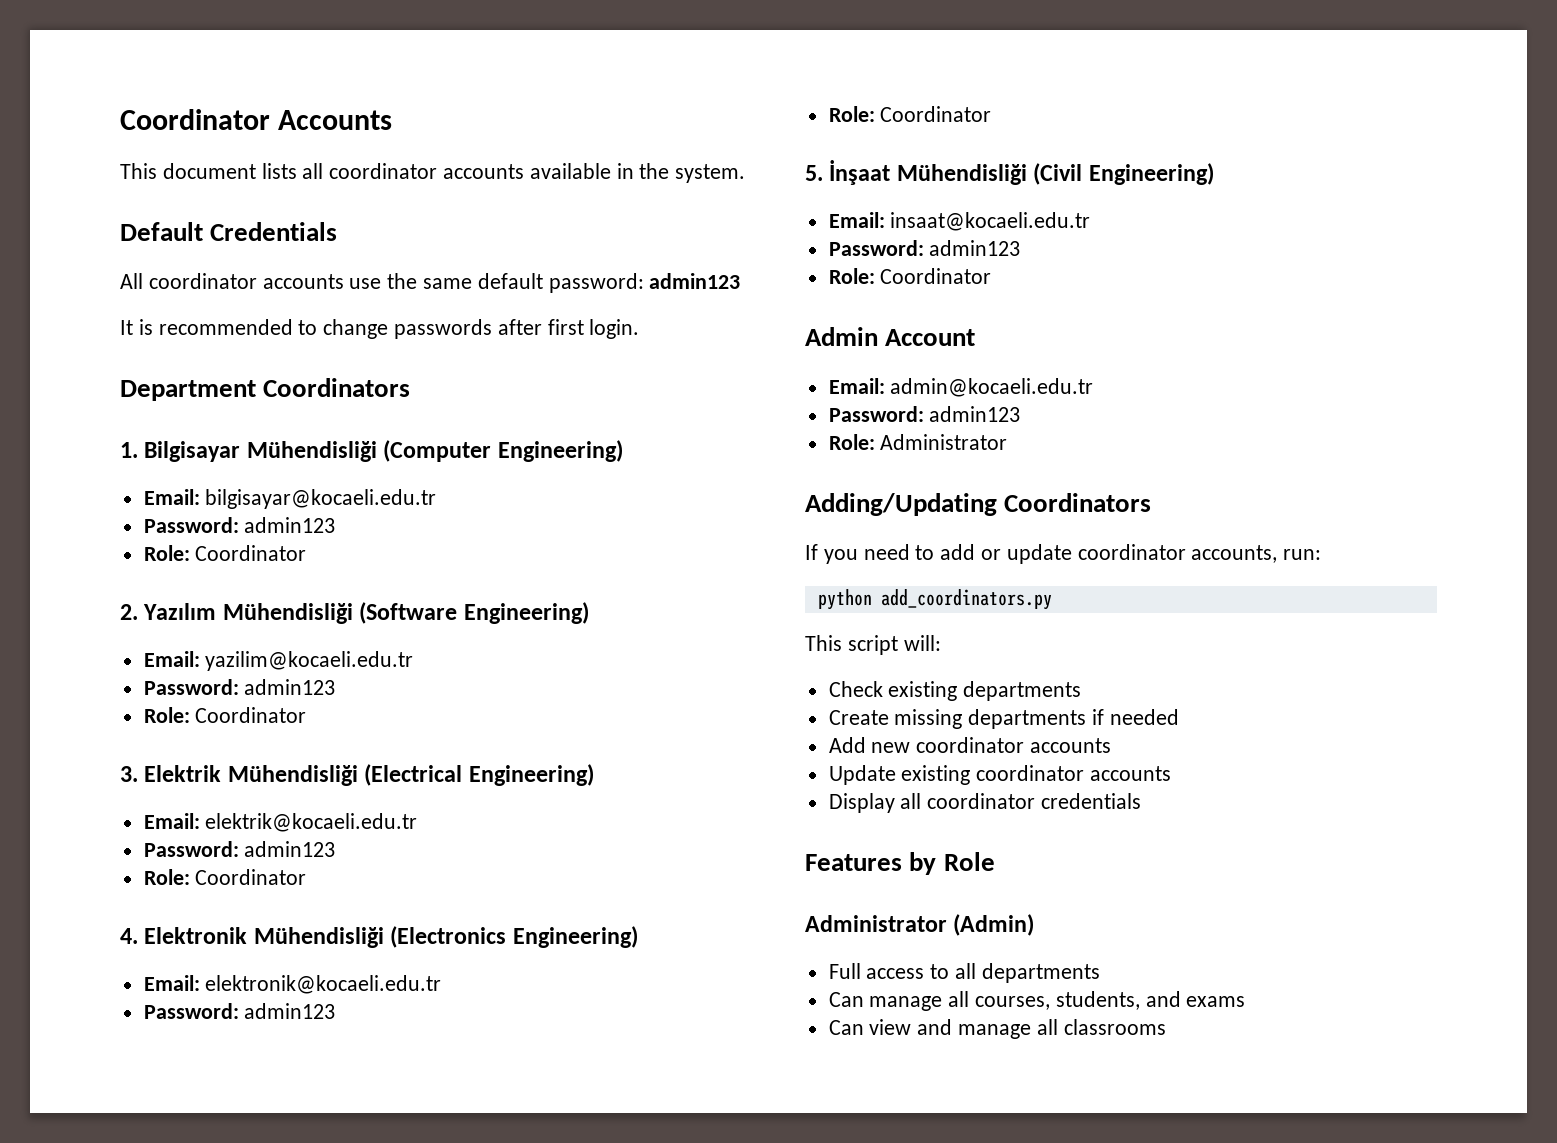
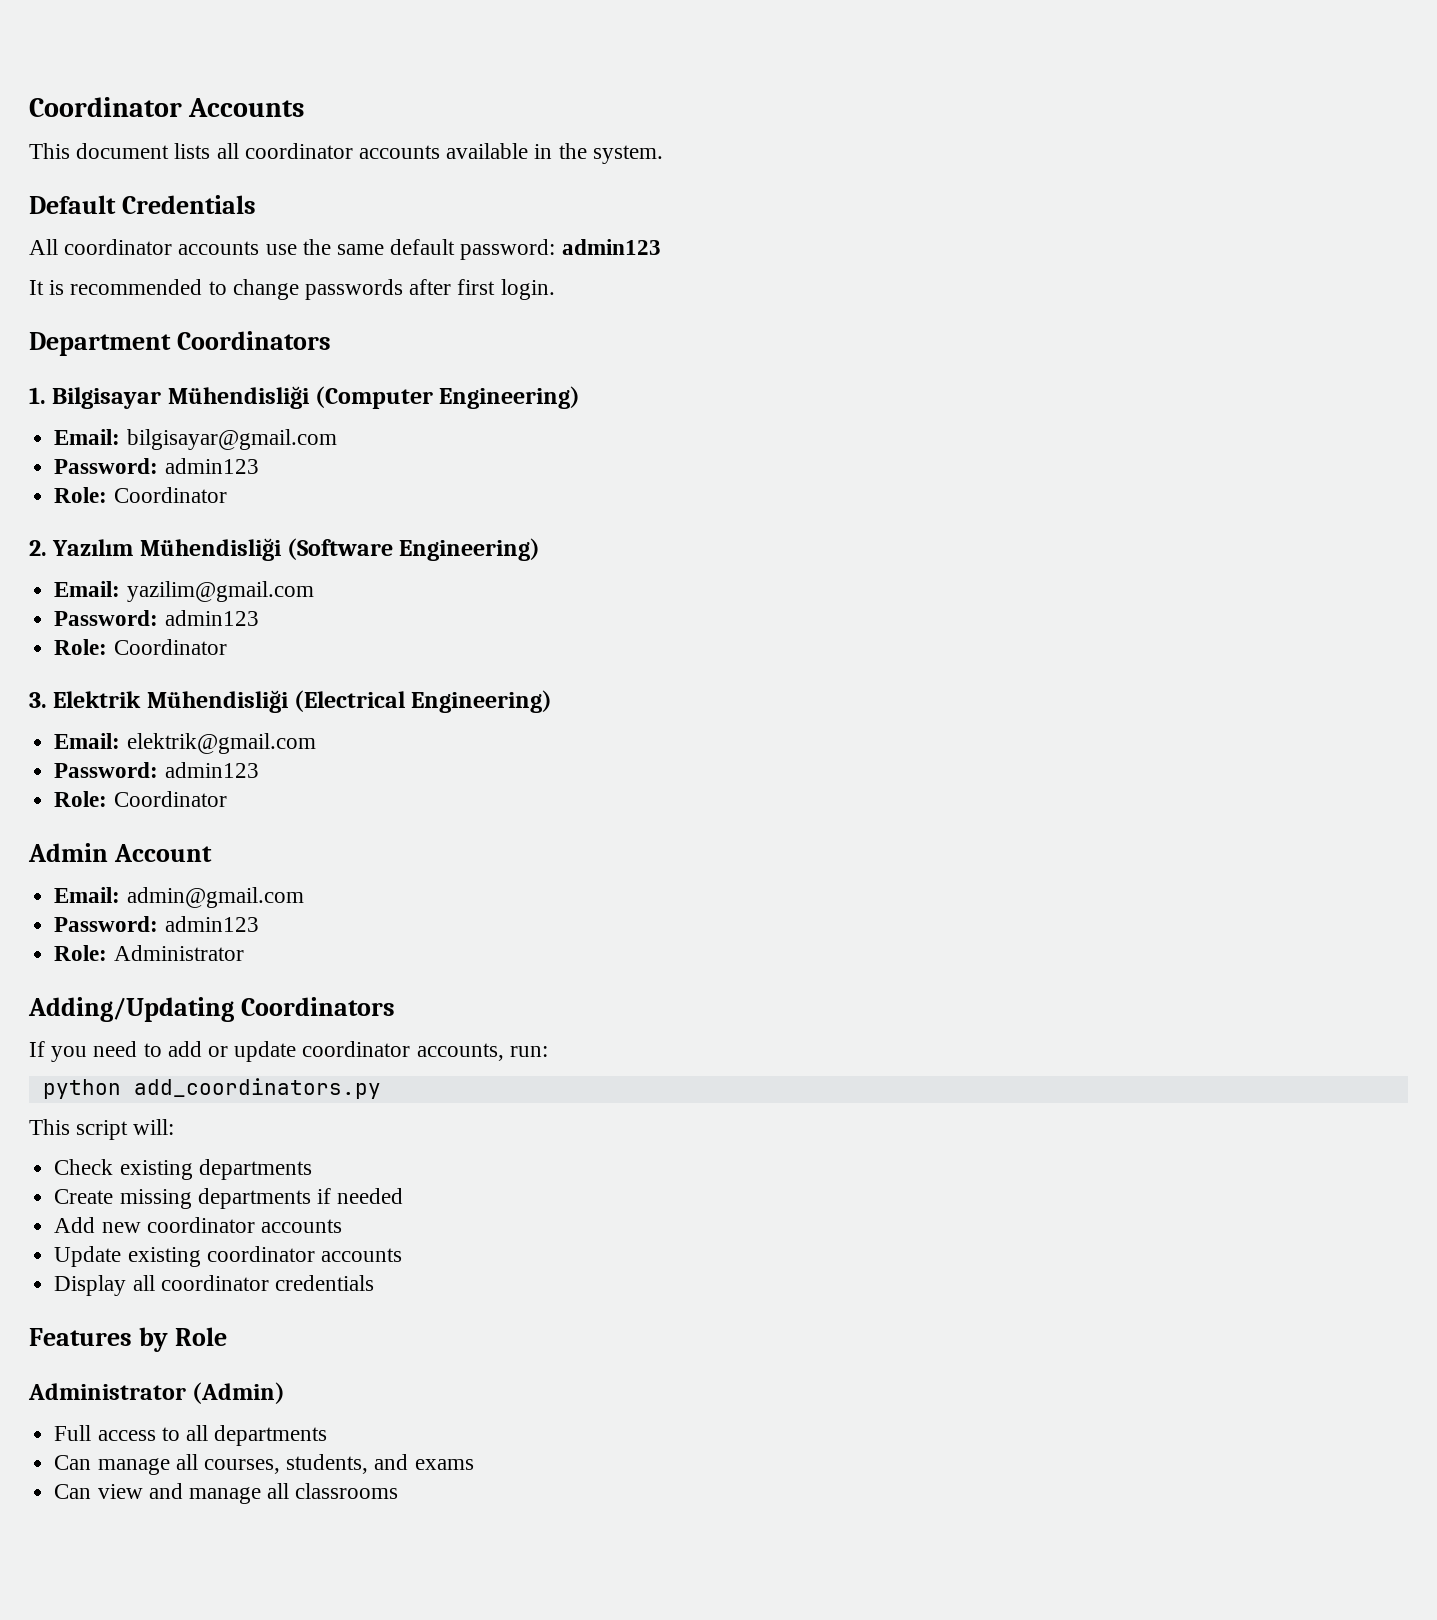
[205,489,437,509] bilgisayar@kocaeli.edu.tr -> [126,429,337,450] bilgisayar@gmail.com
[205,651,414,671] yazilim@kocaeli.edu.tr -> [126,581,314,602] yazilim@gmail.com
[205,813,418,832] [143,841,336,857] [143,869,307,885] [120,926,638,948] [143,975,442,994] [143,1003,336,1019] [828,106,992,122] [805,160,1214,185] [828,212,1091,231] elektrik@kocaeli.edu.tr // Password: admin123 // Role: Coordinator // 4. Elektronik Mühendisliği (Electronics Engineering) // Email: elektronik@kocaeli.edu.tr // Password: admin123 // Role: Coordinator // 5. İnşaat Mühendisliği (Civil Engineering) // Email: insaat@kocaeli.edu.tr -> [126,733,316,754] elektrik@gmail.com
[890,378,1094,397] admin@kocaeli.edu.tr -> [126,887,304,908] admin@gmail.com

